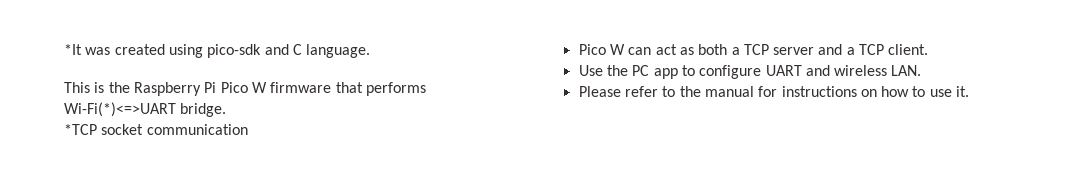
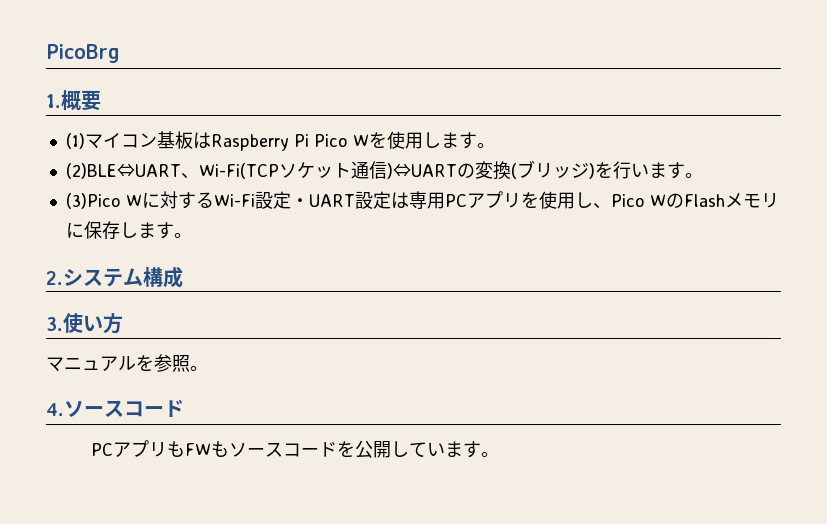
[64,44,371,58] [64,82,426,96] [64,102,227,117] [64,124,248,135] [578,44,929,55] [578,65,922,79] [578,86,970,97] *It was created using pico-sdk and C language. // This is the Raspberry Pi Pico W firmware that performs Wi-Fi(*)<=>UART bridge. // *TCP socket communication // Pico W can act as both a TCP server and a TCP client. // Use the PC app to configure UART and wireless LAN. // Please refer to the manual for instructions on how to use it. -> [46,44,120,63] [46,90,101,111] [65,131,495,151] [65,160,703,180] [65,191,779,209] [65,221,192,239] [46,266,183,288] [46,313,123,334] [46,354,208,372] [46,399,184,417] [90,440,499,458] PicoBrg // 1.概要 // (1)マイコン基板はRaspberry Pi Pico Wを使用します。 // (2)BLE⇔UART、Wi-Fi(TCPソケット通信)⇔UARTの変換(ブリッジ)を行います。 // (3)Pico Wに対するWi-Fi設定・UART設定は専用PCアプリを使用し、Pico WのFlashメモリに保存します。 // 2.システム構成 // 3.使い方 // マニュアルを参照。 // 4.ソースコード // PCアプリもFWもソースコードを公開しています。

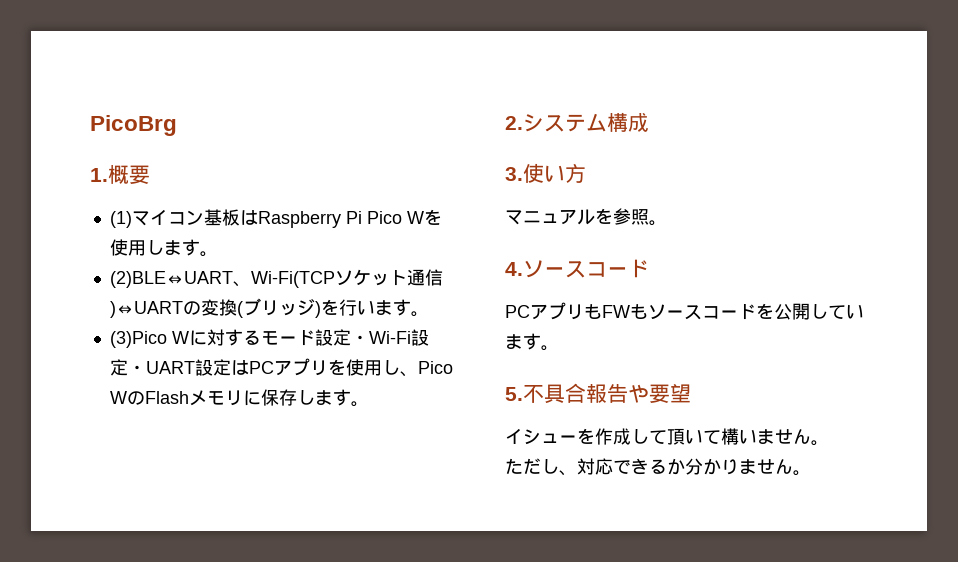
(214, 200) none -> [260,329,369,346] モード設定・
[408,191,445,209] 専用 -> (249, 367) none
(499, 454) none -> [505,383,691,404] [505,428,829,446] [505,458,811,476] // 5.不具合報告や要望 // イシューを作成して頂いて構いません。 // ただし、対応できるか分かりません。

